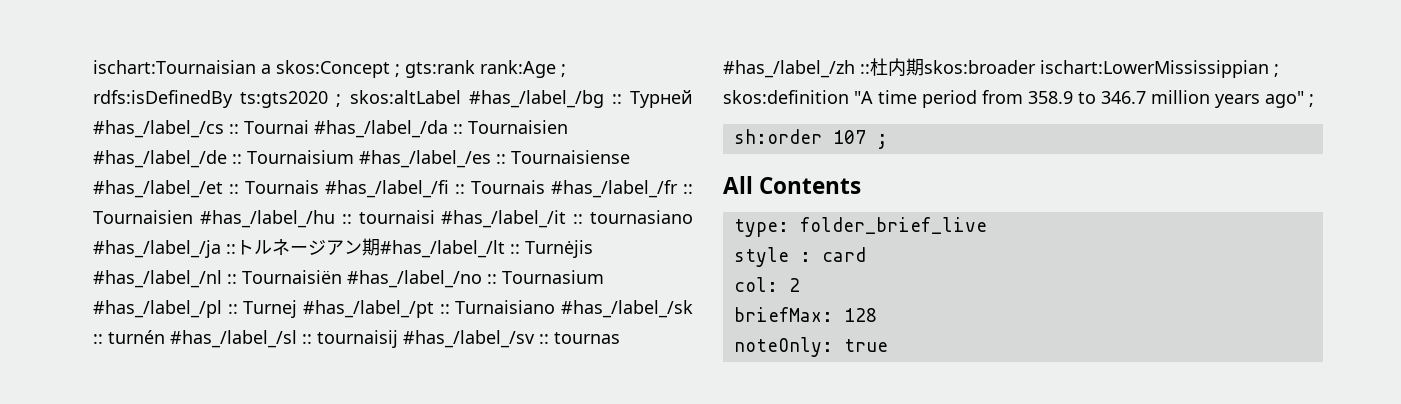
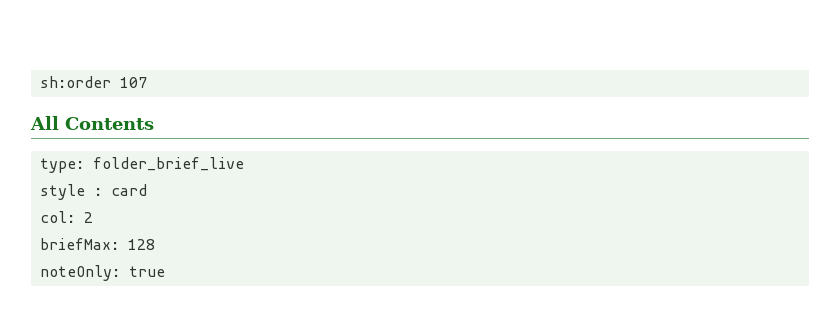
[93,60,566,78] [93,90,693,108] [93,120,568,138] [93,150,630,168] [93,180,693,198] [93,210,693,228] [93,238,593,258] [93,270,604,288] [93,300,693,318] [93,330,620,348] [723,58,1279,78] [723,90,1314,108] ischart:Tournaisian a skos:Concept ; gts:rank rank:Age ; rdfs:isDefinedBy ts:gts2020 ; skos:altLabel #has_/label_/bg :: Турней #has_/label_/cs :: Tournai #has_/label_/da :: Tournaisien #has_/label_/de :: Tournaisium #has_/label_/es :: Tournaisiense #has_/label_/et :: Tournais #has_/label_/fi :: Tournais #has_/label_/fr :: Tournaisien #has_/label_/hu :: tournaisi #has_/label_/it :: tournasiano #has_/label_/ja ::トルネージアン期#has_/label_/lt :: Turnėjis #has_/label_/nl :: Tournaisiën #has_/label_/no :: Tournasium #has_/label_/pl :: Turnej #has_/label_/pt :: Turnaisiano #has_/label_/sk :: turnén #has_/label_/sl :: tournaisij #has_/label_/sv :: tournas #has_/label_/zh ::杜内期skos:broader ischart:LowerMississippian ; skos:definition "A time period from 358.9 to 346.7 million years ago" ; // -> (40, 82) none
[876,134,888,149] ; -> (147, 82) none

